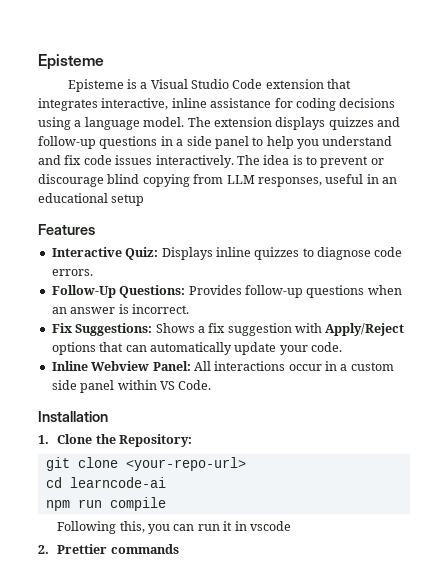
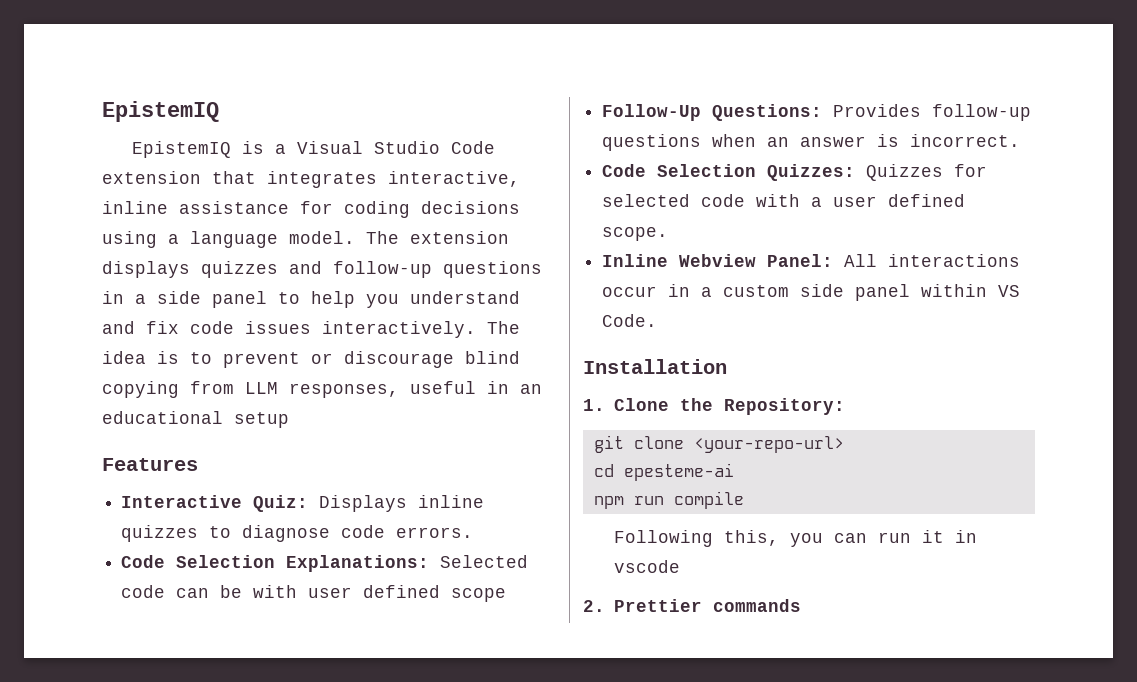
[38,54,104,70] [67,79,124,92] Episteme // Episteme -> [102,101,219,122] [131,141,231,158] EpistemIQ // EpistemIQ
(93, 272) none -> [121,555,529,572] [121,585,507,602] // Code Selection Explanations: Selected code can be with user defined scope
[51,323,405,336] [51,342,342,355] Fix Suggestions: Shows a fix suggestion with Apply/Reject options that can automatically update your code. -> [602,164,988,181] [602,194,966,207] [602,227,669,241] Code Selection Quizzes: Quizzes for selected code with a user defined scope.
[69,477,166,488] learncode-ai -> [623,463,734,481] epesteme-ai

